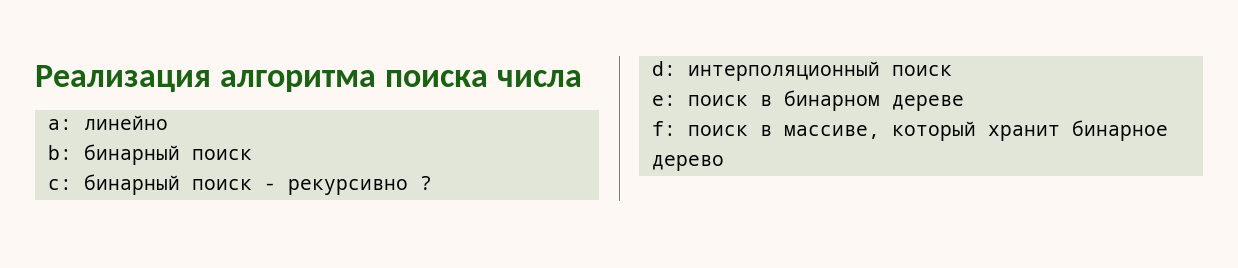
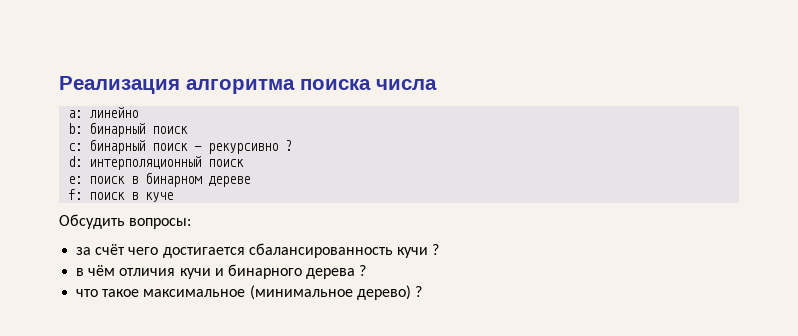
[783,120,1168,141] [651,155,724,171] массиве, который хранит бинарное дерево -> [145,192,174,202] [59,214,192,229] [76,243,440,258] [76,264,367,279] [76,285,422,300] куче // Обсудить вопросы: // за счёт чего достигается сбалансированность кучи ? // в чём отличия кучи и бинарного дерева ? // что такое максимальное (минимальное дерево) ?

